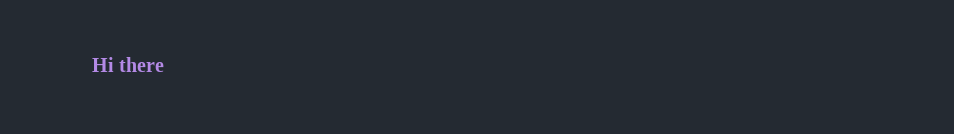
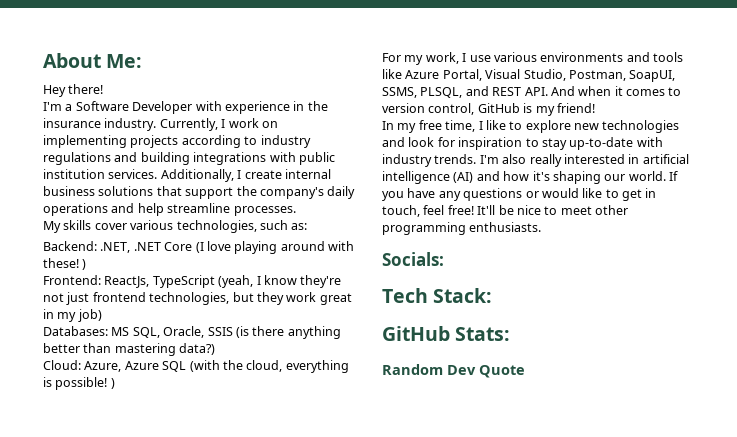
[92,57,165,72] Hi there -> [43,53,143,68] [43,84,104,97] [43,101,328,114] [43,118,278,131] [43,135,311,148] [43,152,335,165] [43,169,331,182] [43,186,356,199] [43,203,296,216] [43,220,308,233] [43,241,354,254] [43,258,87,270] [43,275,342,288] [43,292,352,305] [43,309,102,322] [43,326,341,339] [43,343,216,356] [43,360,349,373] [43,377,115,390] [382,52,683,65] [382,69,676,82] [382,86,682,98] [382,103,595,116] [382,120,680,133] [382,137,663,150] [382,154,689,167] [382,171,678,184] [382,188,657,201] [382,205,628,217] [382,222,542,235] [382,252,444,266] [382,288,493,303] [382,326,511,341] [382,364,525,378] About Me: // Hey there! // I'm a Software Developer with experience in the insurance industry. Currently, I work on implementing projects according to industry regulations and building integrations with public institution services. Additionally, I create internal business solutions that support the company's daily operations and help streamline processes. // My skills cover various technologies, such as: // Backend: .NET, .NET Core (I love playing around with these! ) // Frontend: ReactJs, TypeScript (yeah, I know they're not just frontend technologies, but they work great in my job) // Databases: MS SQL, Oracle, SSIS (is there anything better than mastering data?) // Cloud: Azure, Azure SQL (with the cloud, everything is possible! ) // For my work, I use various environments and tools like Azure Portal, Visual Studio, Postman, SoapUI, SSMS, PLSQL, and REST API. And when it comes to version control, GitHub is my friend! // In my free time, I like to explore new technologies and look for inspiration to stay up-to-date with industry trends. I'm also really interested in artificial intelligence (AI) and how it's shaping our world. If you have any questions or would like to get in touch, feel free! It'll be nice to meet other programming enthusiasts. // Socials: // Tech Stack: // GitHub Stats: // Random Dev Quote

